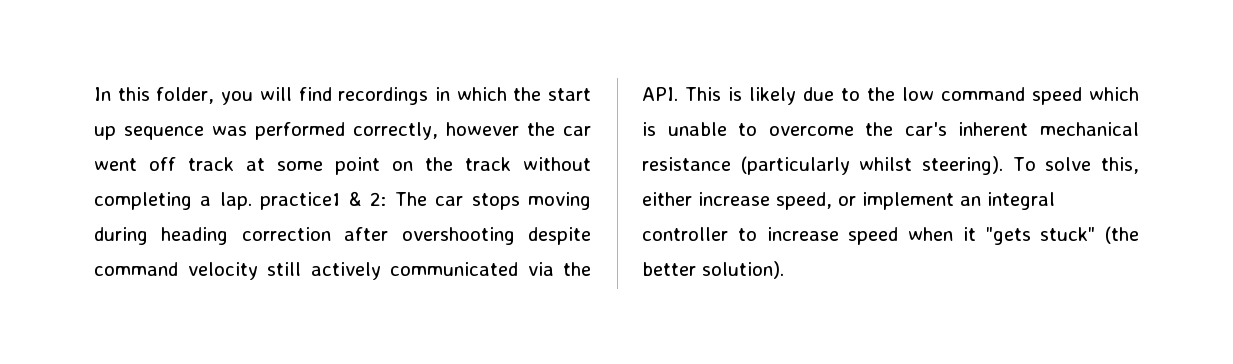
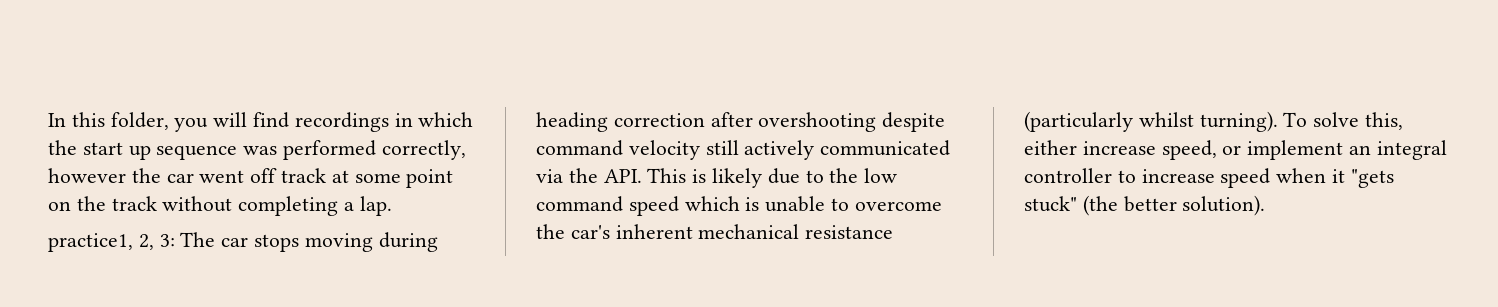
[260,191,387,210] practice1 & 2: -> [48,233,175,252] // practice1, 2, 3:
[922,156,1004,175] steering). -> [1199,111,1278,132] turning).

